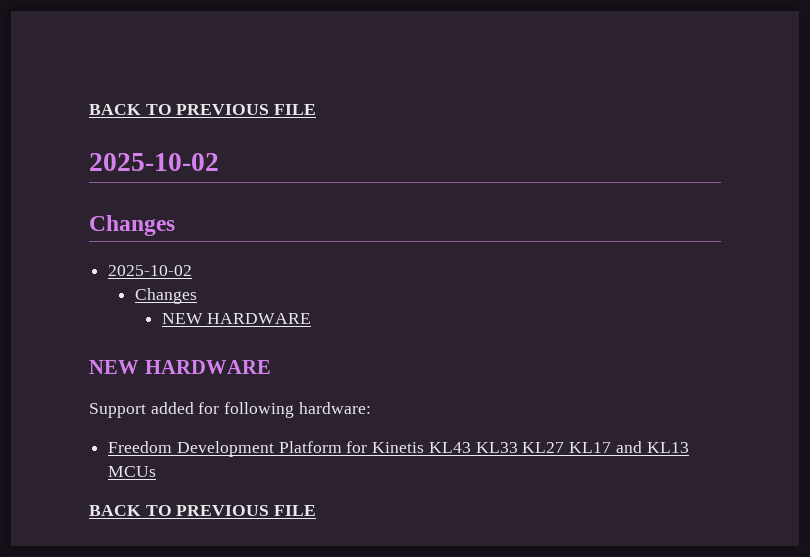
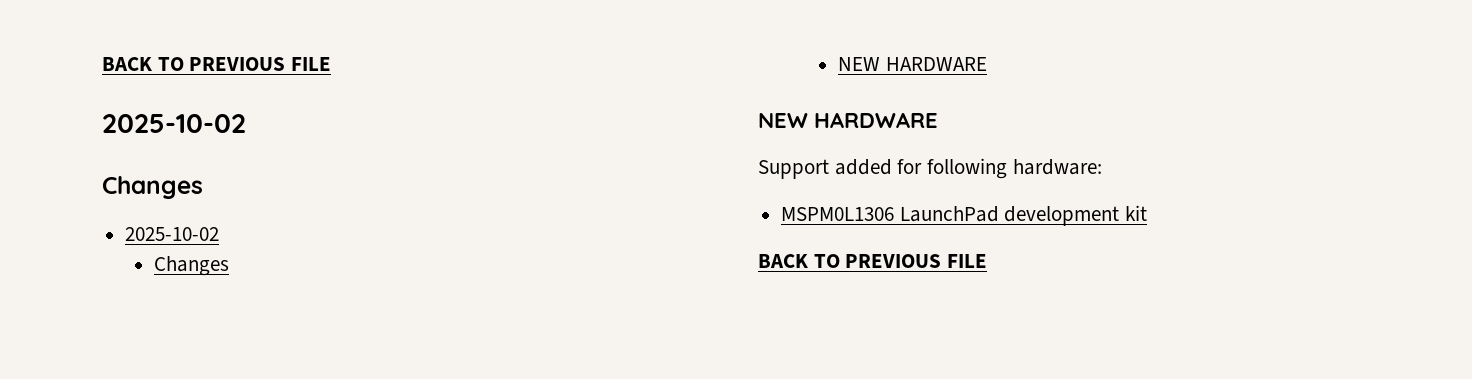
[108,441,689,457] [108,466,157,477] Freedom Development Platform for Kinetis KL43 KL33 KL27 KL17 and KL13 MCUs -> [781,205,1148,226] MSPM0L1306 LaunchPad development kit

